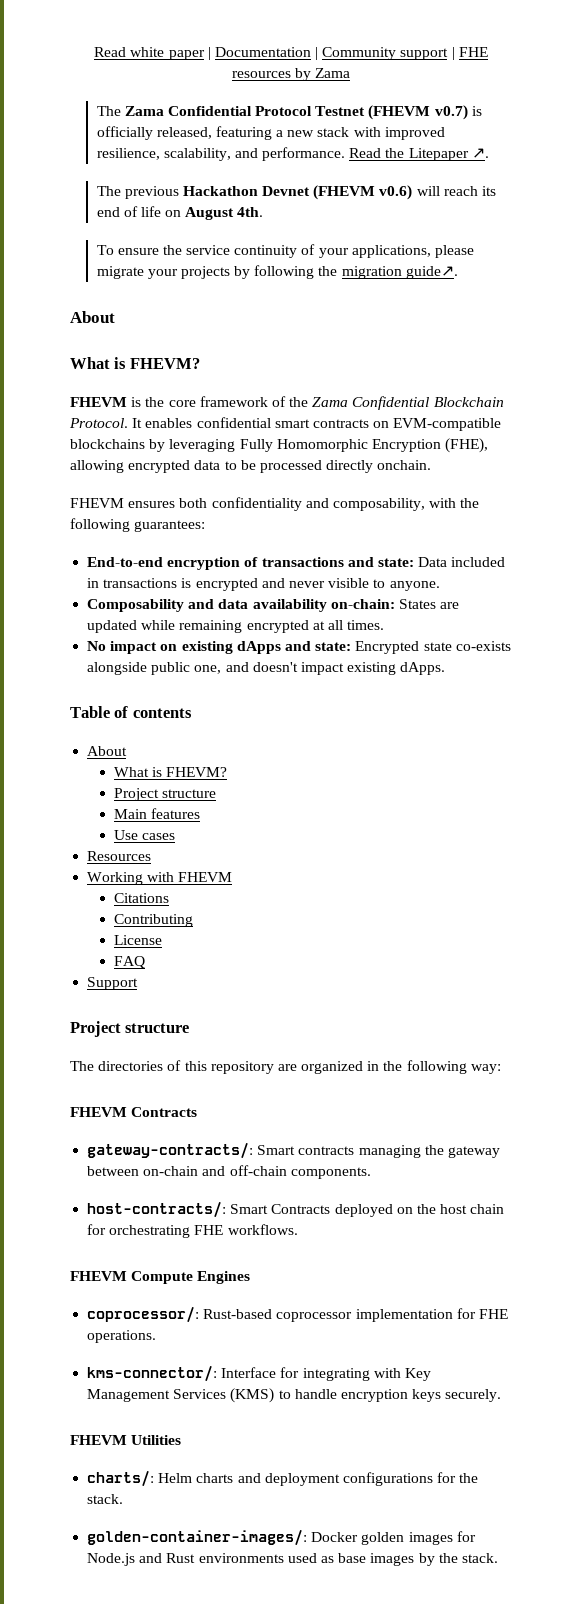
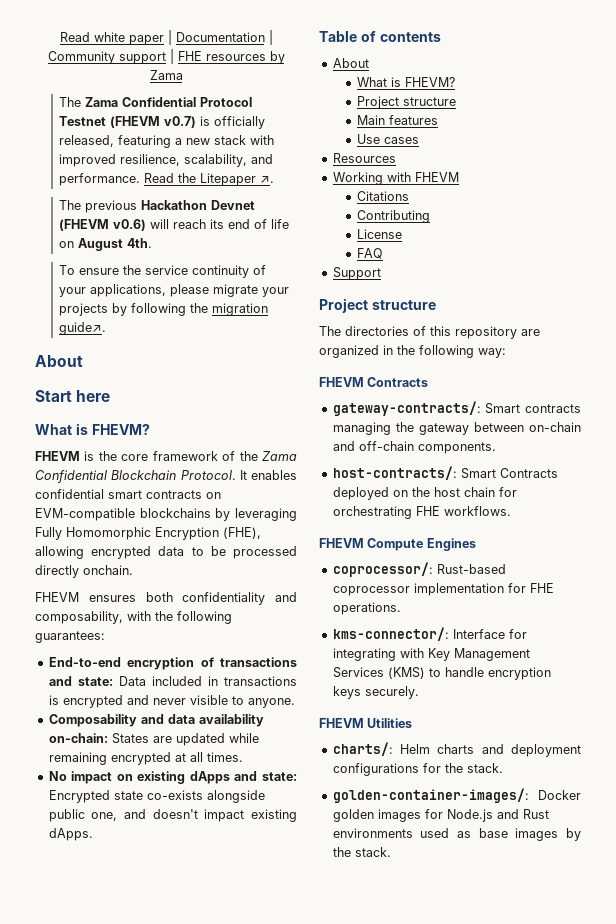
(115, 317) none -> [35,390,111,402] // Start here

